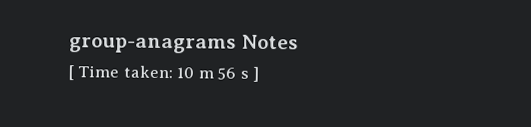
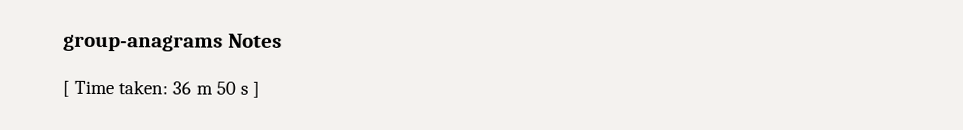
[176,67,237,80] 10 m 56 -> [172,81,236,95] 36 m 50

